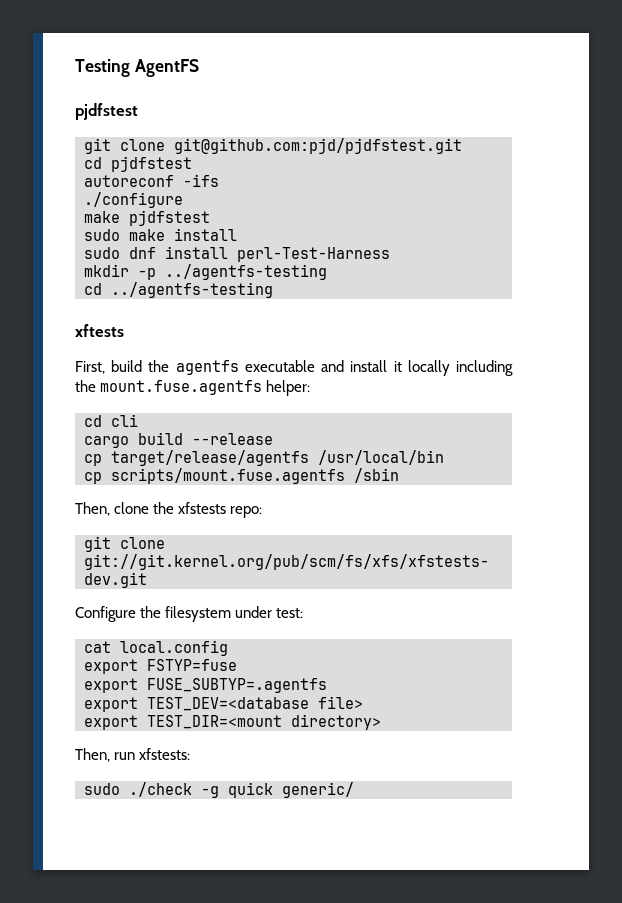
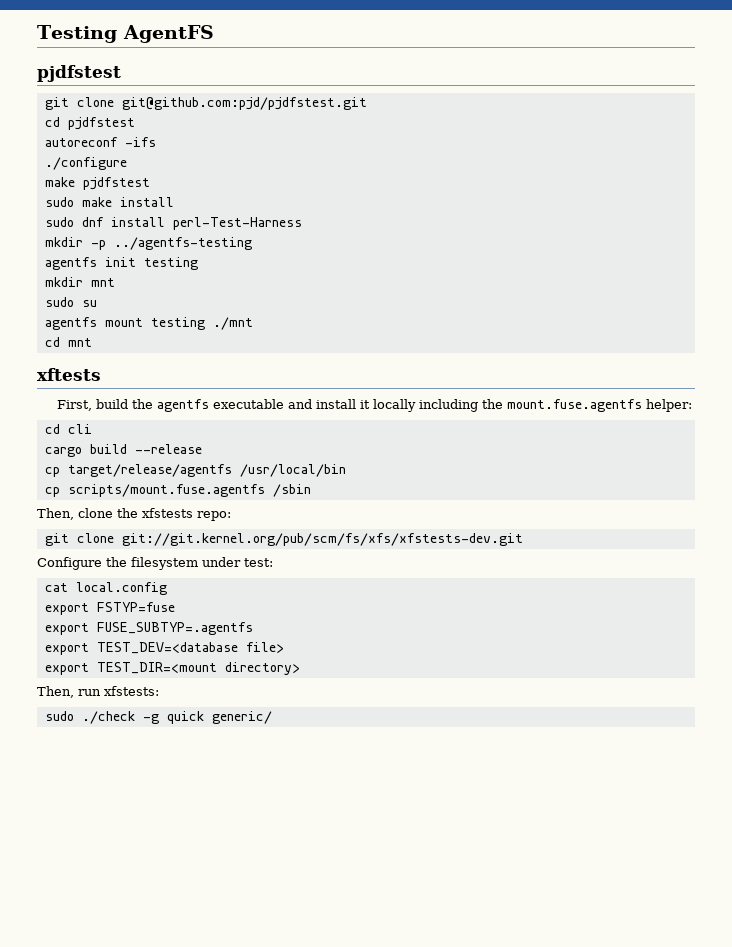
[84,282,273,298] // cd ../agentfs-testing -> [44,257,198,270] [44,277,115,287] [44,297,97,307] [44,317,253,330] [44,337,92,347] // agentfs init testing // mkdir mnt // sudo su // agentfs mount testing ./mnt // cd mnt

